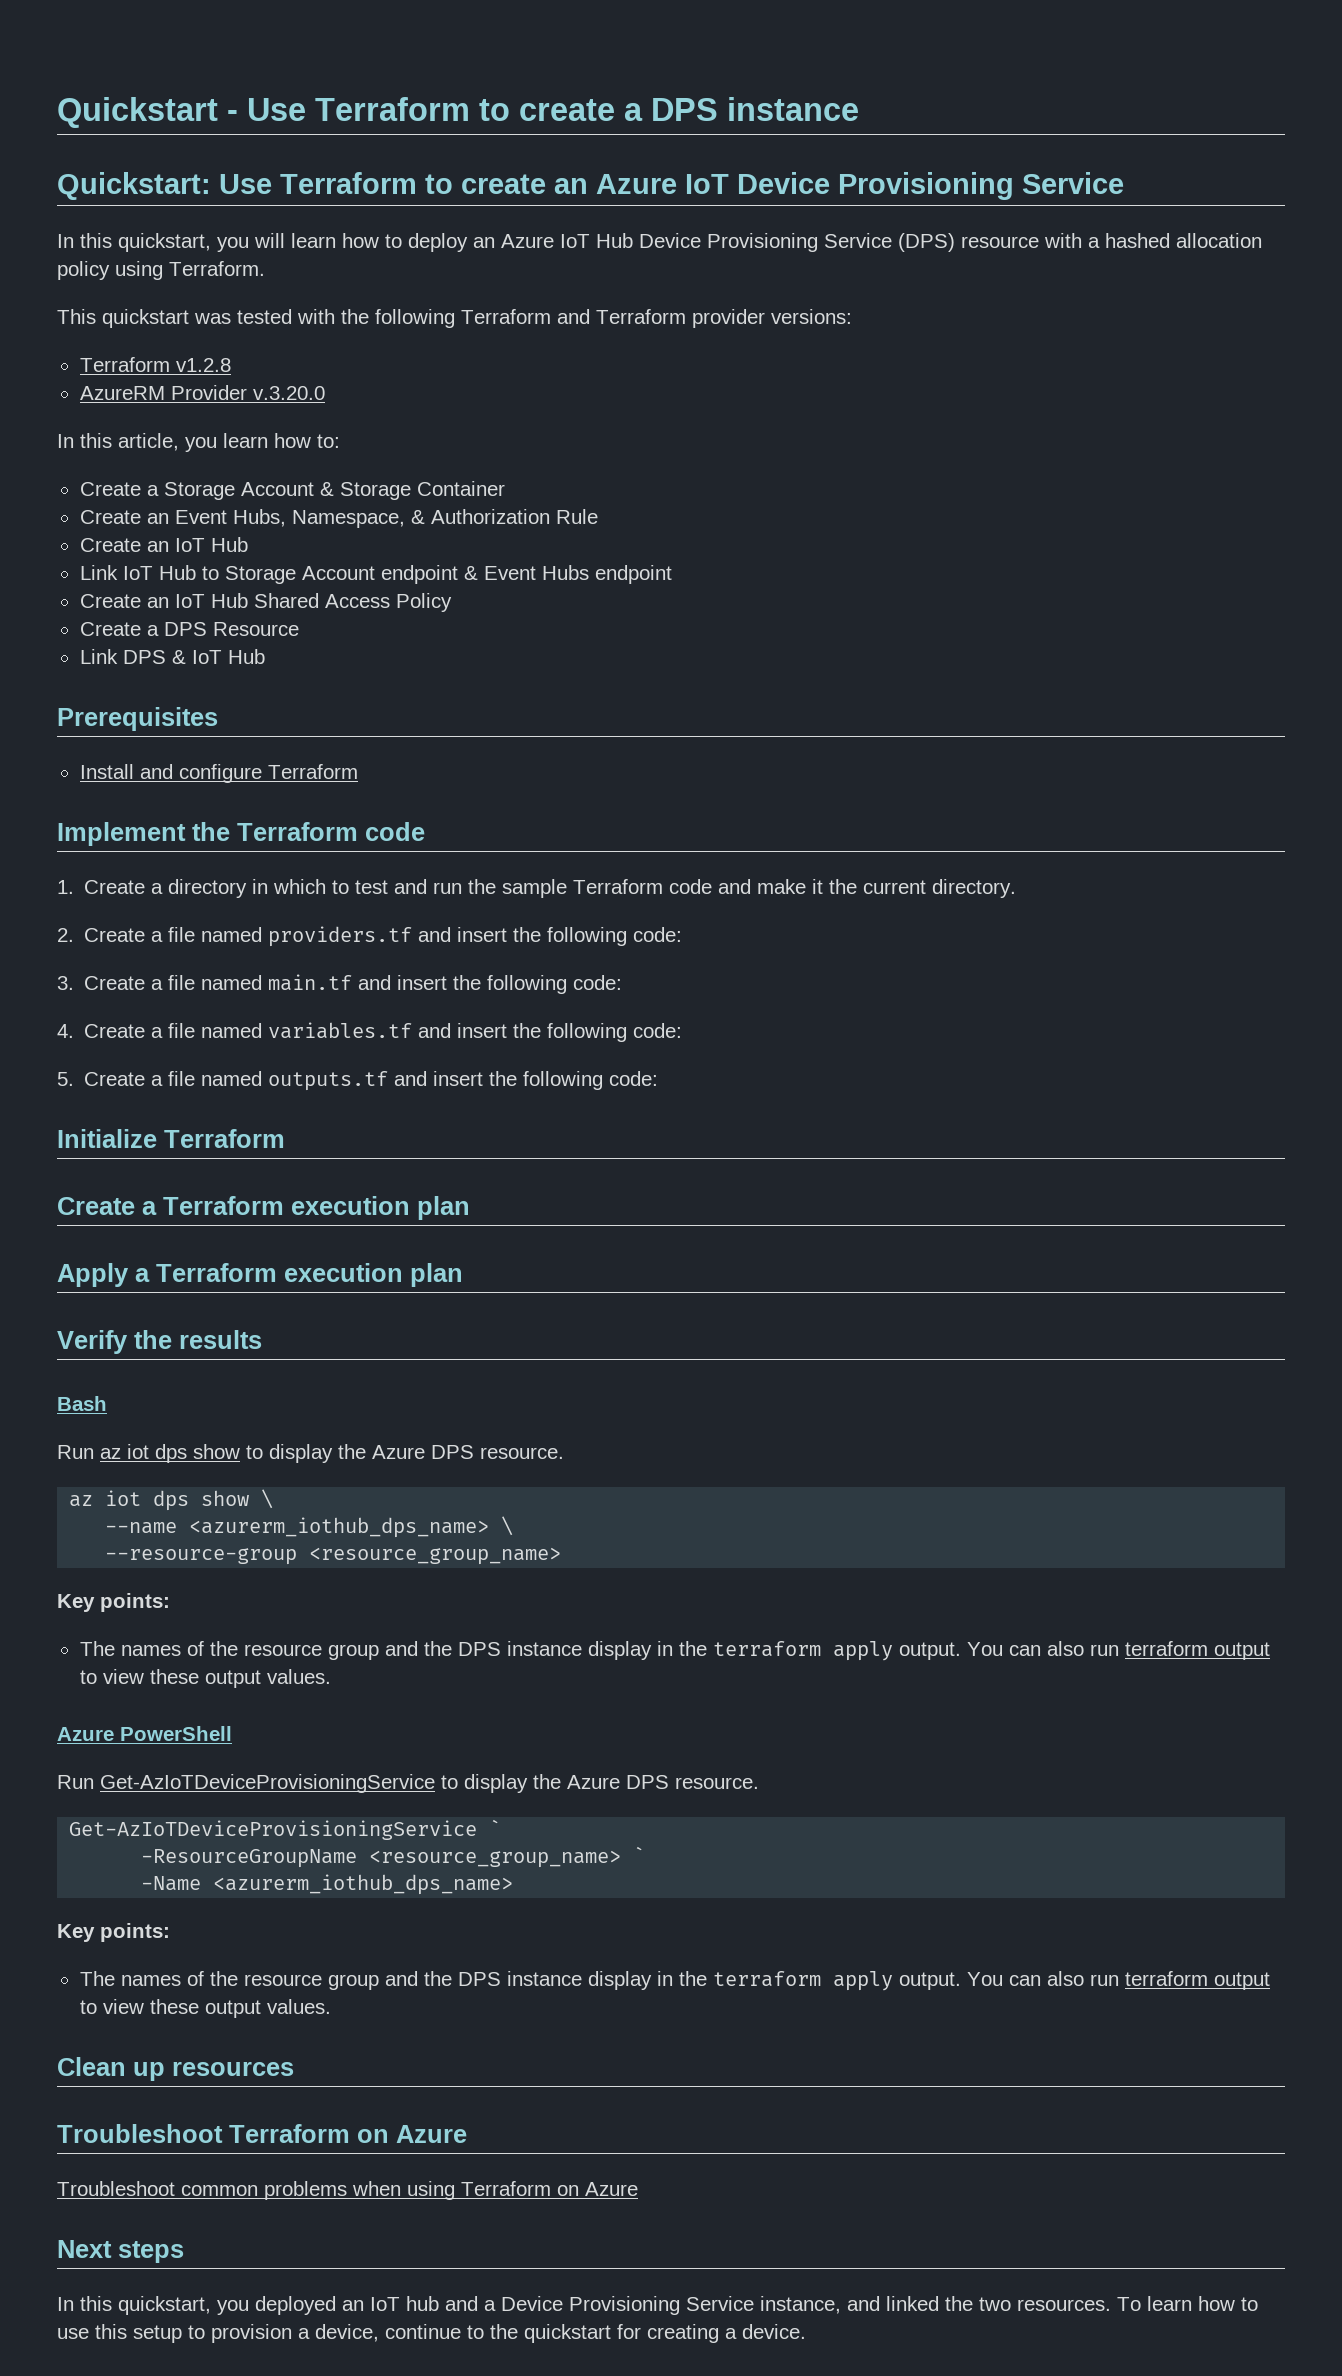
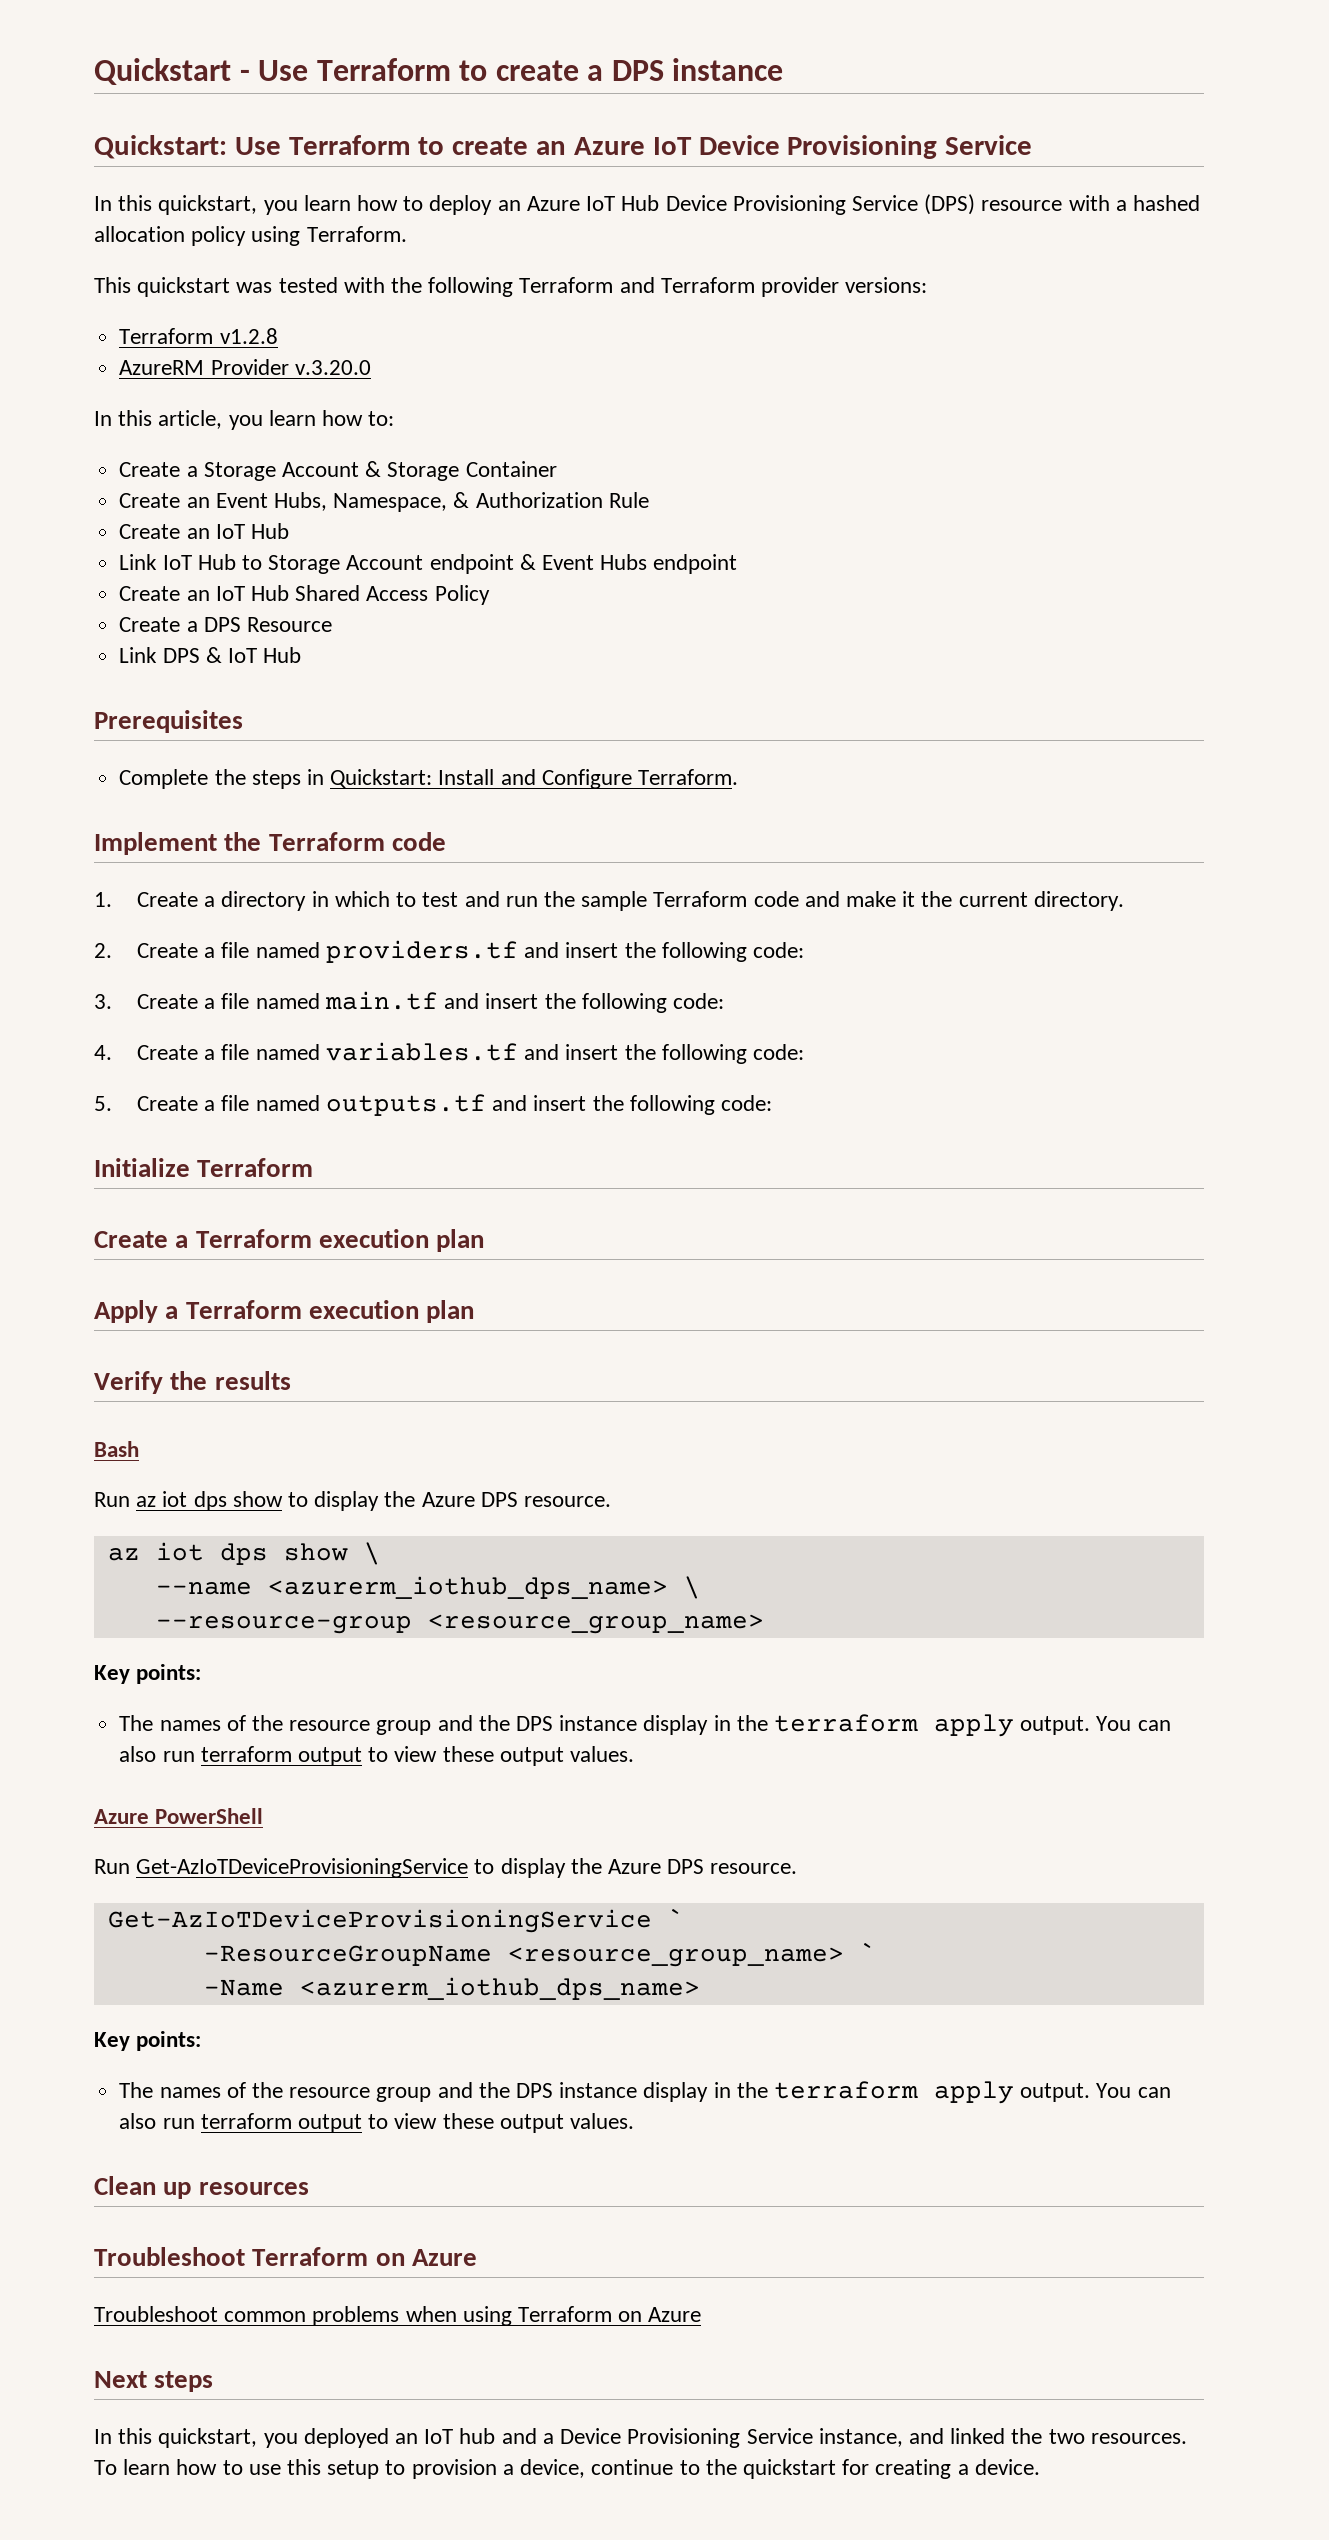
[254,233,285,248] will -> (298, 207) none
[79,764,358,783] Install and configure Terraform -> [119,769,738,789] Complete the steps in Quickstart: Install and Configure Terraform.

